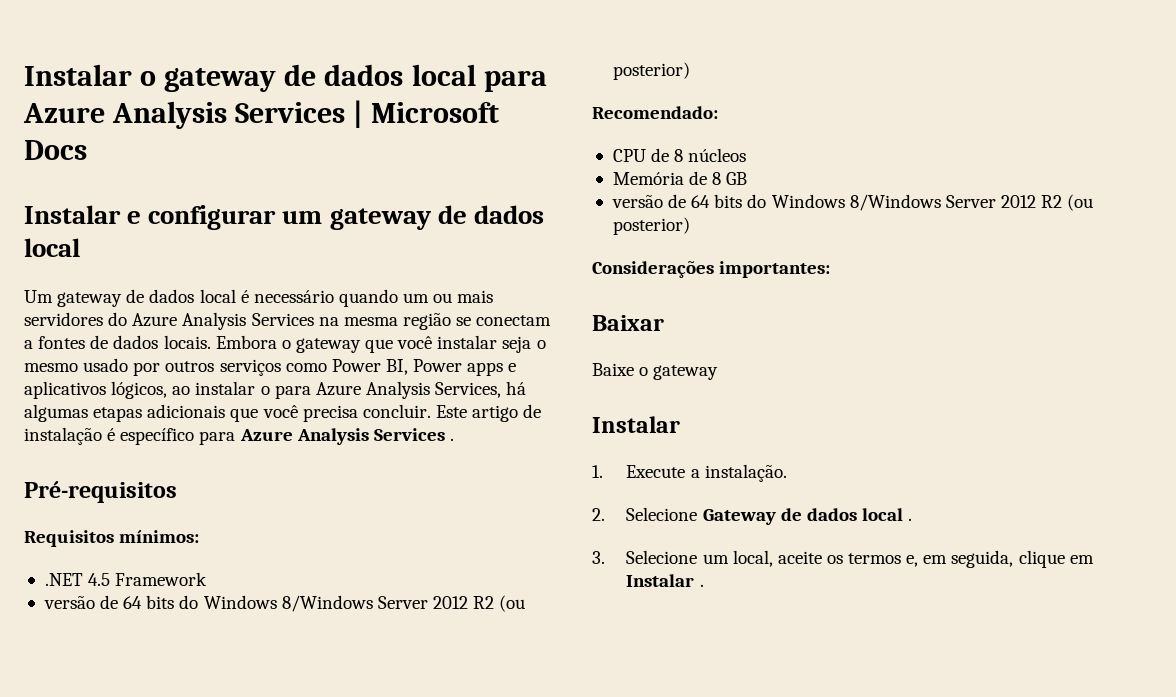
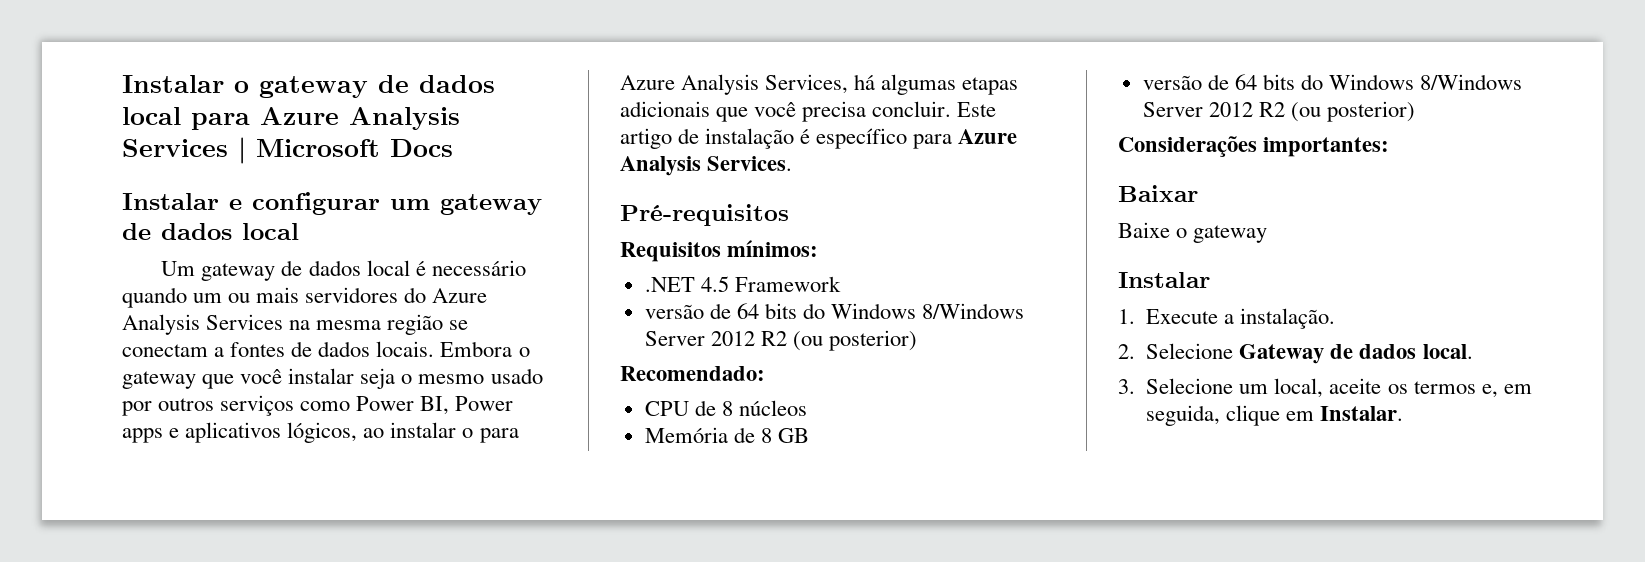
[373,428,454,441] Services . -> [707,156,793,171] Services.
[861,508,913,521] local . -> [1422,344,1473,359] local.
[626,574,704,587] Instalar . -> [1320,406,1404,421] Instalar.

